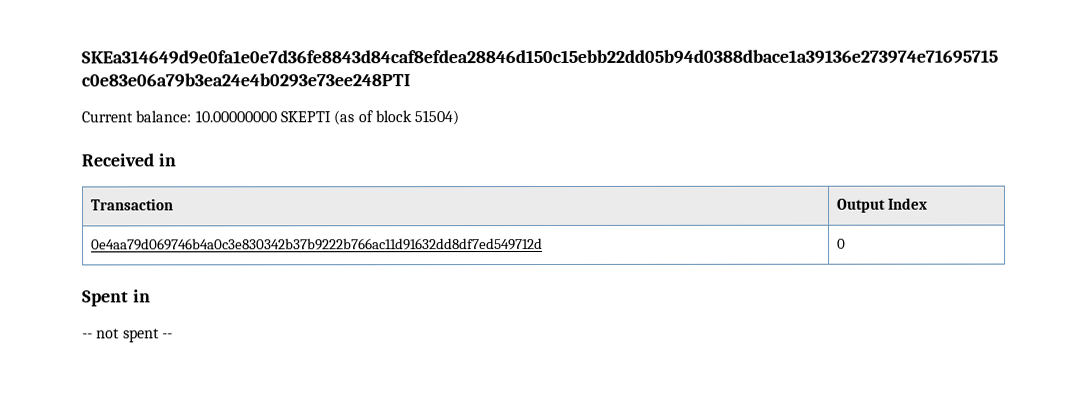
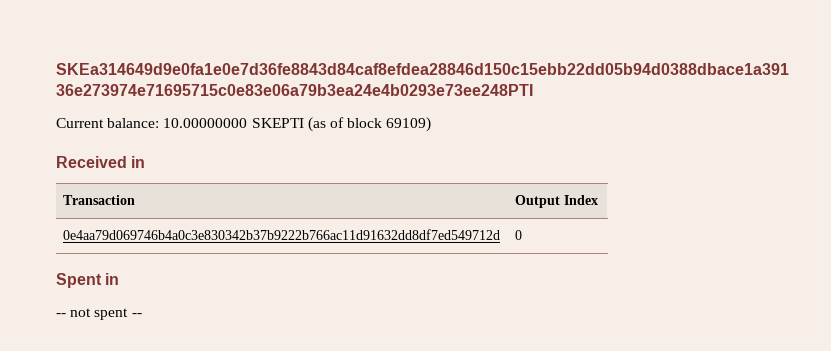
[414,110,460,126] 51504) -> [386,117,432,132] 69109)

